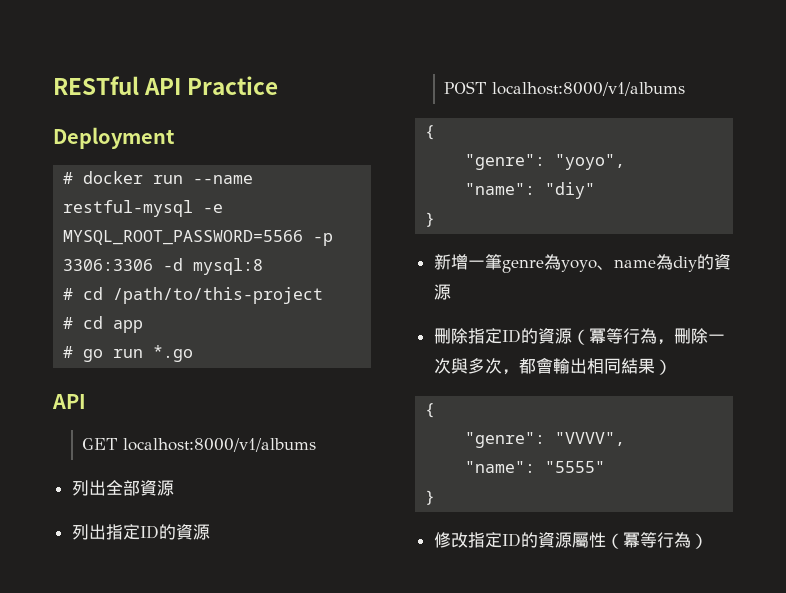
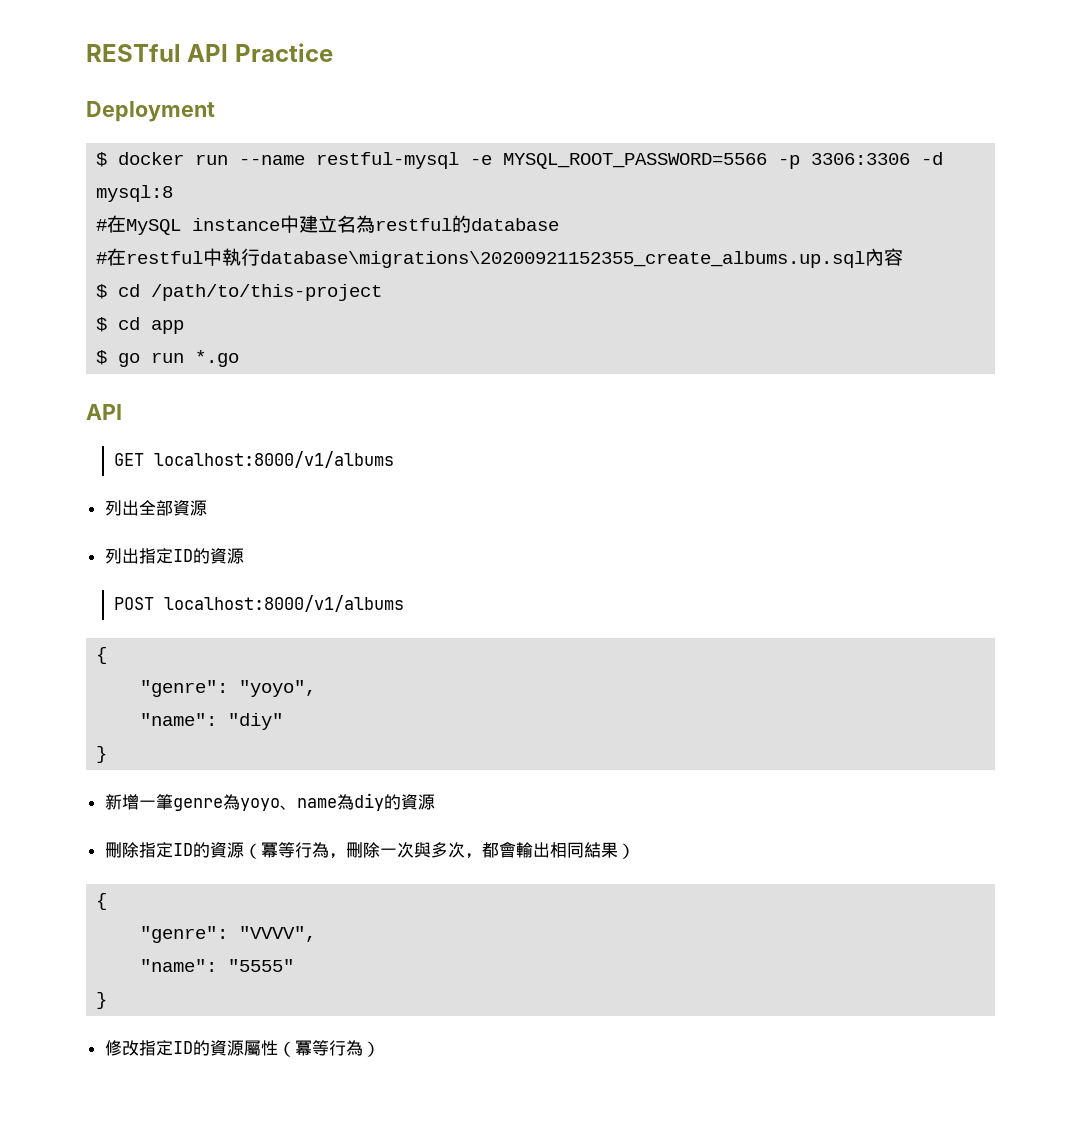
[63,172,74,184] # -> [96,152,108,167] $
(74, 294) none -> [107,215,560,235] [96,248,904,268] [96,284,108,299] 在MySQL instance中建立名為restful的database // #在restful中執行database\migrations\20200921152355_create_albums.up.sql內容 // $
[63,317,74,329] # -> [96,317,108,332] $
[63,346,74,358] # -> [96,350,108,365] $

